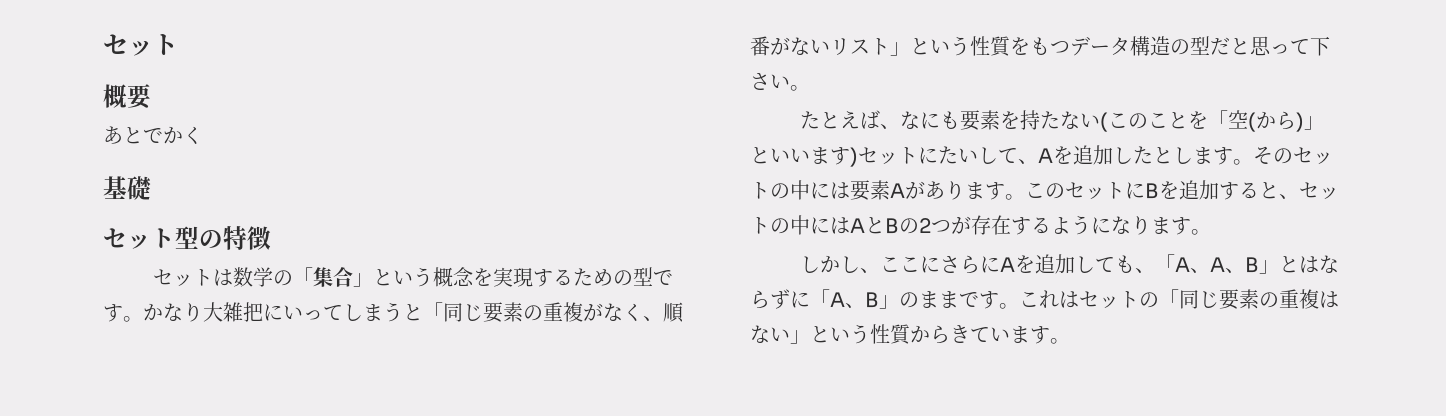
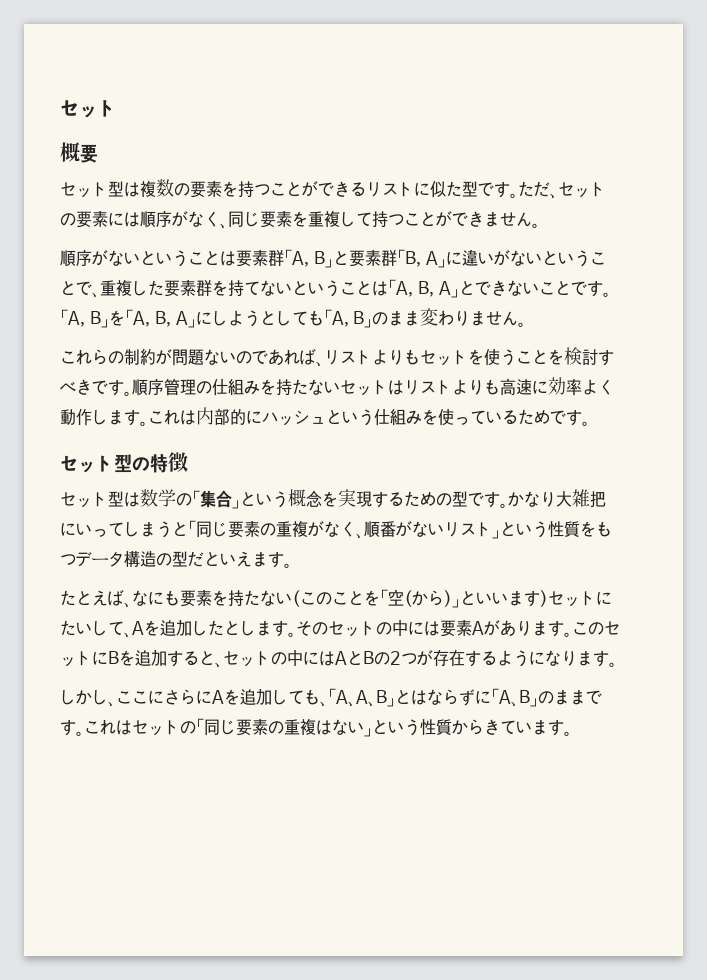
[103,126,203,144] [103,176,151,200] あとでかく // 基礎 -> [60,179,606,199] [60,210,540,229] [60,249,606,268] [60,279,611,298] [60,308,527,328] [60,347,614,367] [60,377,614,396] [60,407,590,426] セット型は複数の要素を持つことができるリストに似た型です。ただ、セットの要素には順序がなく、同じ要素を重複して持つことができません。 // 順序がないということは要素群「A, B」と要素群「B, A」に違いがないということで、重複した要素群を持てないということは「A, B, A」とできないことです。「A, B」を「A, B, A」にしようとしても「A, B」のまま変わりません。 // これらの制約が問題ないのであれば、リストよりもセットを使うことを検討すべきです。順序管理の仕組みを持たないセットはリストよりも高速に効率よく動作します。これは内部的にハッシュという仕組みを使っているためです。
(213, 277) none -> [108,491,124,507] 型
[1250,36,1330,56] [750,73,790,90] 思って下さい -> [220,551,284,568] いえます

